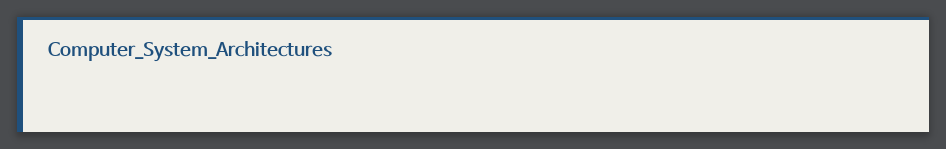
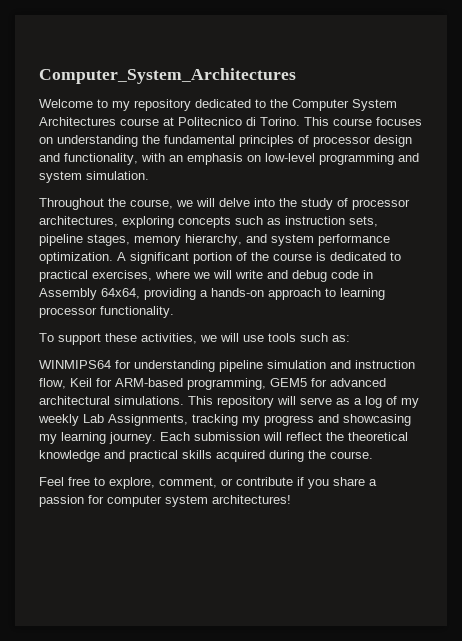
(332, 51) none -> [39,99,397,111] [39,117,422,126] [39,135,412,147] [39,153,419,165] [39,171,149,183] [39,198,410,210] [39,216,378,228] [39,234,390,246] [39,252,401,264] [39,270,373,282] [39,288,385,300] [39,306,174,318] [39,333,350,345] [39,360,415,372] [39,378,386,390] [39,396,419,408] [38,414,411,426] [39,432,408,444] [39,450,373,462] [39,477,377,489] [39,495,291,507] // Welcome to my repository dedicated to the Computer System Architectures course at Politecnico di Torino. This course focuses on understanding the fundamental principles of processor design and functionality, with an emphasis on low-level programming and system simulation. // Throughout the course, we will delve into the study of processor architectures, exploring concepts such as instruction sets, pipeline stages, memory hierarchy, and system performance optimization. A significant portion of the course is dedicated to practical exercises, where we will write and debug code in Assembly 64x64, providing a hands-on approach to learning processor functionality. // To support these activities, we will use tools such as: // WINMIPS64 for understanding pipeline simulation and instruction flow, Keil for ARM-based programming, GEM5 for advanced architectural simulations. This repository will serve as a log of my weekly Lab Assignments, tracking my progress and showcasing my learning journey. Each submission will reflect the theoretical knowledge and practical skills acquired during the course. // Feel free to explore, comment, or contribute if you share a passion for computer system architectures!

